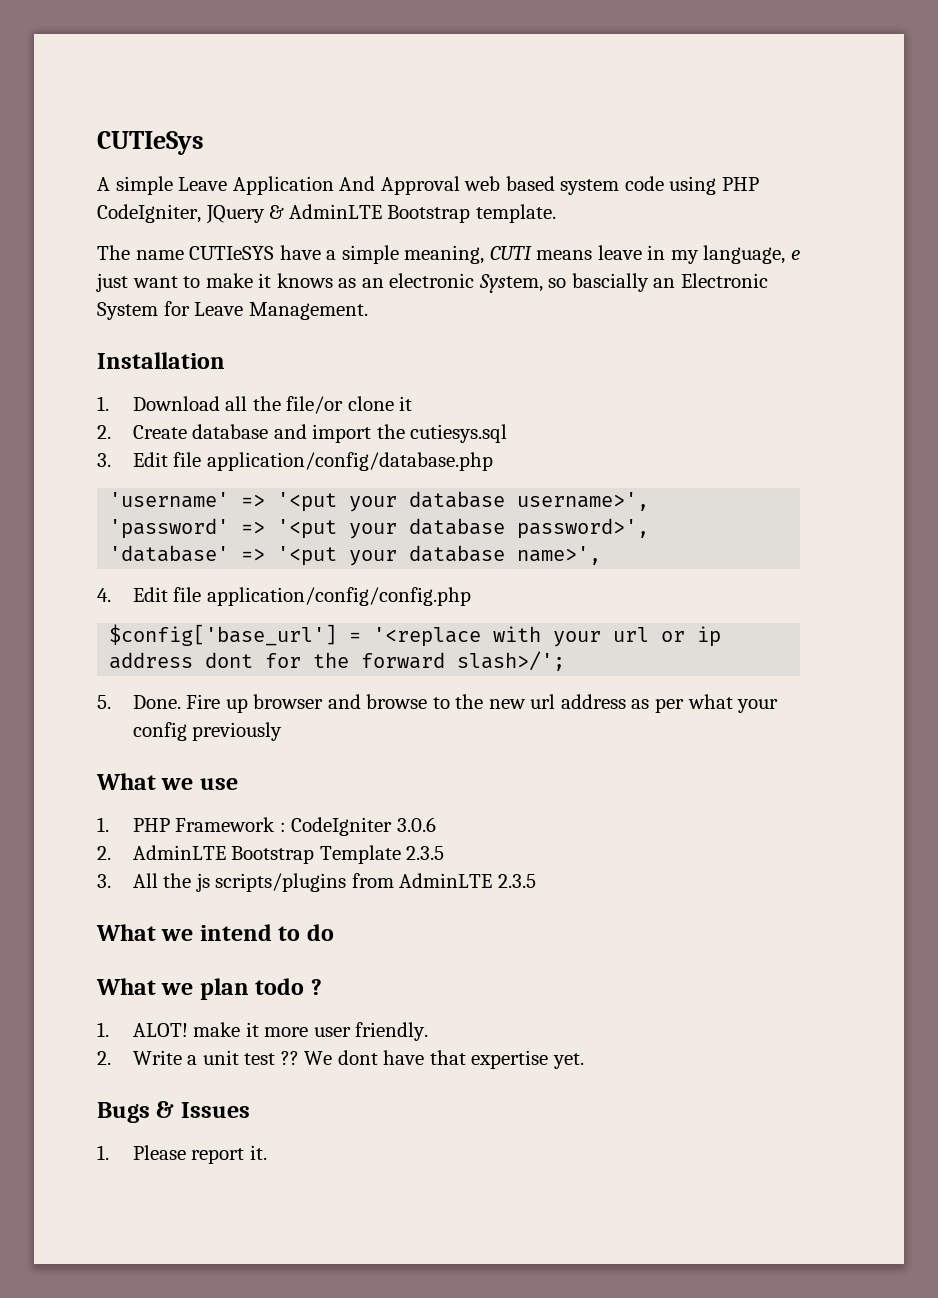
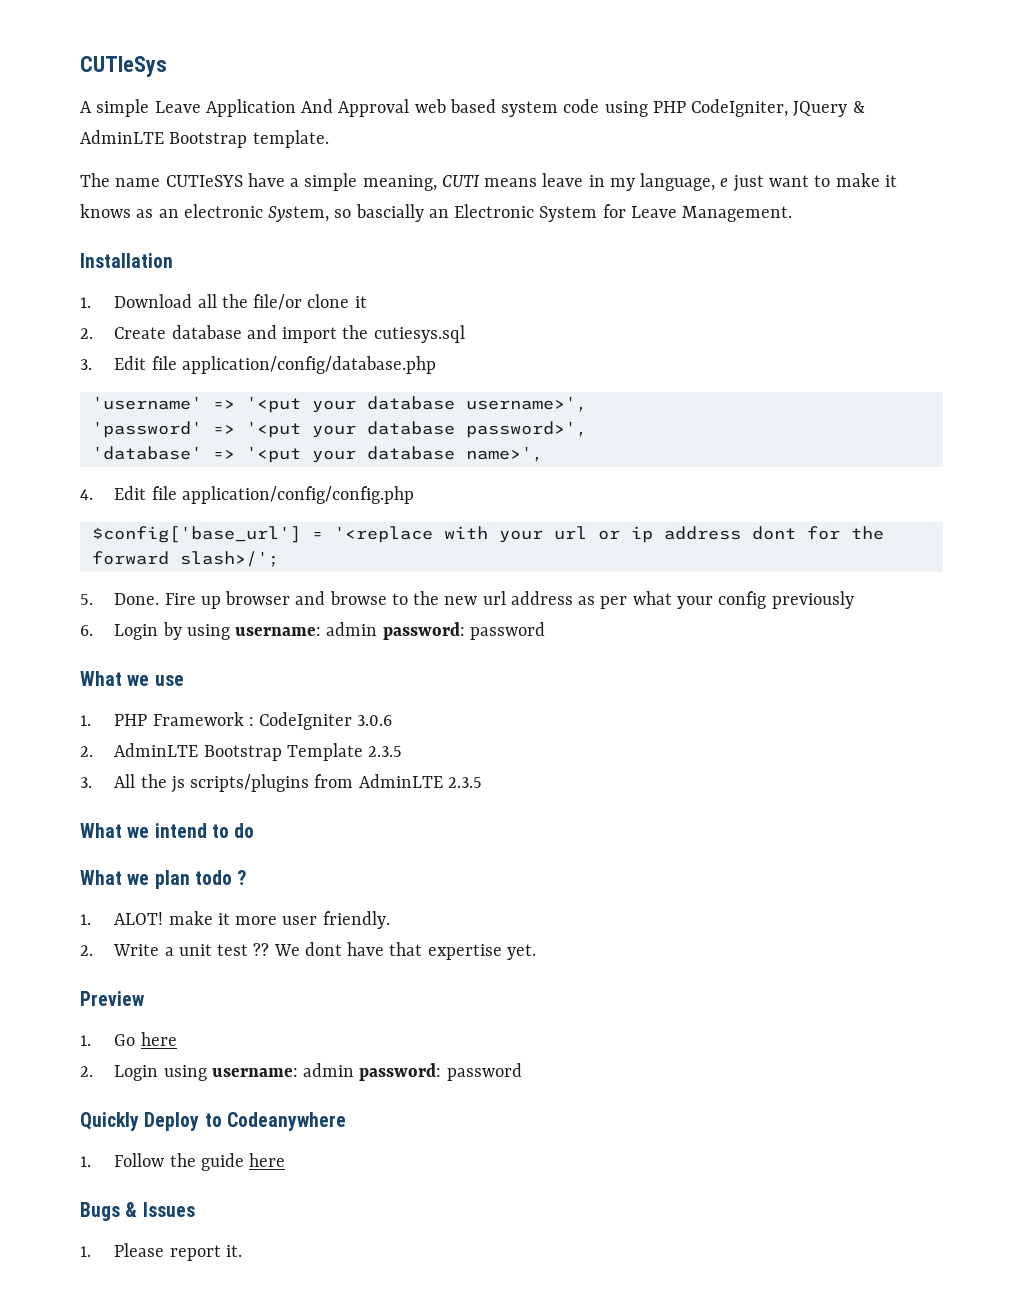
(283, 731) none -> [80,622,545,640] // 6. Login by using username: admin password: password
(584, 1061) none -> [80,991,144,1006] [80,1032,177,1046] [80,1063,522,1081] [80,1112,346,1131] [80,1153,286,1171] // Preview // 1. Go here // 2. Login using username: admin password: password // Quickly Deploy to Codeanywhere // 1. Follow the guide here

